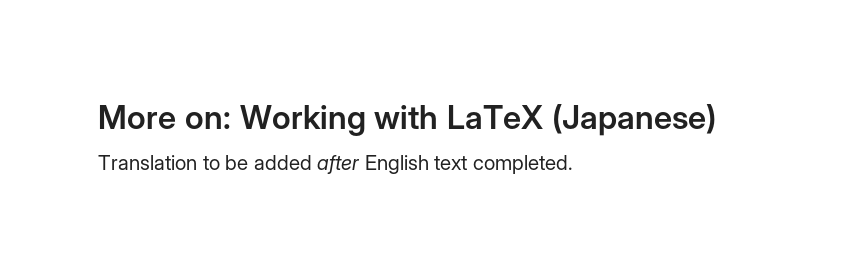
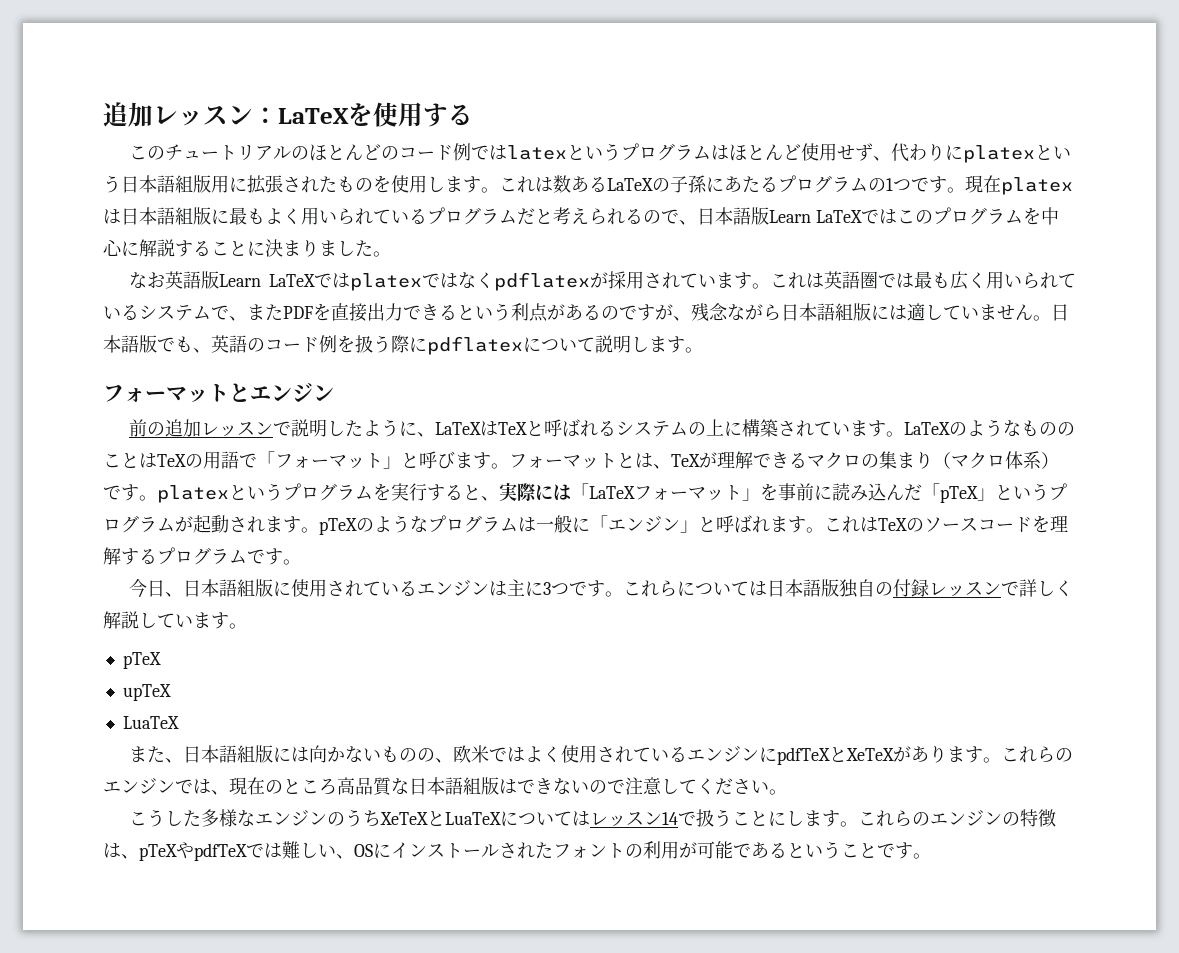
[98,104,716,136] [98,155,573,174] More on: Working with LaTeX (Japanese) // Translation to be added after English text completed. -> [103,102,473,127] [128,143,1071,163] [103,175,1073,195] [103,207,1059,225] [103,239,391,257] [128,271,1076,291] [103,303,1069,322] [103,335,703,355] [103,382,334,402] [128,419,1075,437] [103,451,1059,469] [103,483,1067,503] [103,515,1068,535] [103,547,301,565] [128,579,1073,598] [103,611,247,629] [122,652,161,669] [122,684,171,701] [122,716,179,729] [128,745,1073,765] [103,777,787,796] [128,809,1056,827] [103,841,931,861] 追加レッスン：LaTeXを使用する // このチュートリアルのほとんどのコード例ではlatexというプログラムはほとんど使用せず、代わりにplatexという日本語組版用に拡張されたものを使用します。これは数あるLaTeXの子孫にあたるプログラムの1つです。現在platexは日本語組版に最もよく用いられているプログラムだと考えられるので、日本語版Learn LaTeXではこのプログラムを中心に解説することに決まりました。 // なお英語版Learn LaTeXではplatexではなくpdflatexが採用されています。これは英語圏では最も広く用いられているシステムで、またPDFを直接出力できるという利点があるのですが、残念ながら日本語組版には適していません。日本語版でも、英語のコード例を扱う際にpdflatexについて説明します。 // フォーマットとエンジン // 前の追加レッスンで説明したように、LaTeXはTeXと呼ばれるシステムの上に構築されています。LaTeXのようなもののことはTeXの用語で「フォーマット」と呼びます。フォーマットとは、TeXが理解できるマクロの集まり（マクロ体系）です。platexというプログラムを実行すると、実際には「LaTeXフォーマット」を事前に読み込んだ「pTeX」というプログラムが起動されます。pTeXのようなプログラムは一般に「エンジン」と呼ばれます。これはTeXのソースコードを理解するプログラムです。 // 今日、日本語組版に使用されているエンジンは主に3つです。これらについては日本語版独自の付録レッスンで詳しく解説しています。 // pTeX // upTeX // LuaTeX // また、日本語組版には向かないものの、欧米ではよく使用されているエンジンにpdfTeXとXeTeXがあります。これらのエンジンでは、現在のところ高品質な日本語組版はできないので注意してください。 // こうした多様なエンジンのうちXeTeXとLuaTeXについてはレッスン14で扱うことにします。これらのエンジンの特徴は、pTeXやpdfTeXでは難しい、OSにインストールされたフォントの利用が可能であるということです。

